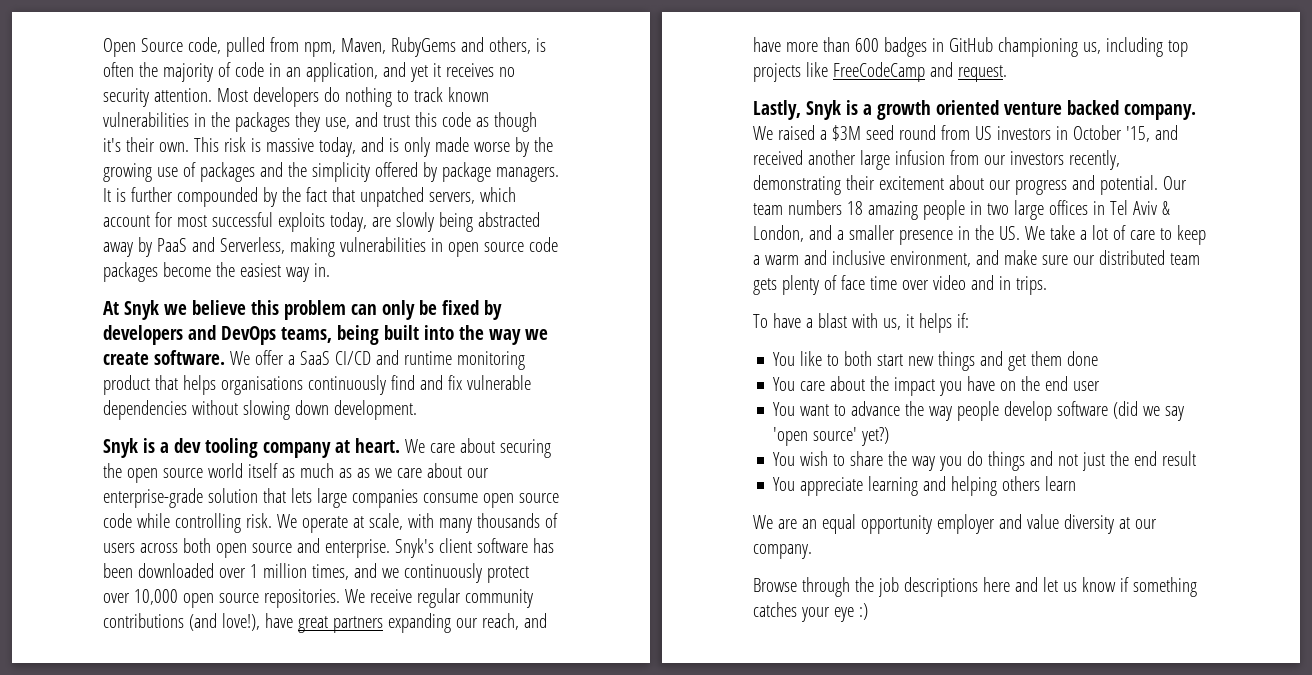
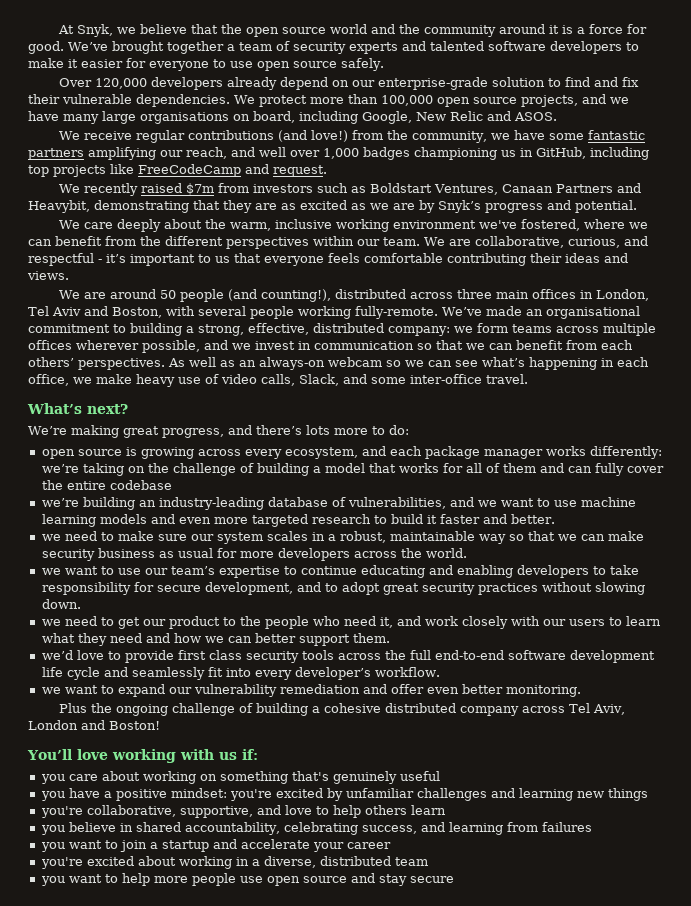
[103,37,546,57] [103,62,515,82] [103,87,489,107] [103,112,537,132] [103,137,553,157] [103,162,559,182] [103,187,516,207] [103,212,540,232] [103,237,558,257] [103,262,330,282] [103,300,502,320] [103,325,548,345] [103,350,525,370] [103,375,531,395] [103,400,417,420] [103,438,551,458] [103,463,489,483] [103,488,559,508] [103,513,558,533] [103,538,554,558] [103,563,529,583] [103,589,340,608] Open Source code, pulled from npm, Maven, RubyGems and others, is often the majority of code in an application, and yet it receives no security attention. Most developers do nothing to track known vulnerabilities in the packages they use, and trust this code as though it's their own. This risk is massive today, and is only made worse by the growing use of packages and the simplicity offered by package managers. It is further compounded by the fact that unpatched servers, which account for most successful exploits today, are slowly being abstracted away by PaaS and Serverless, making vulnerabilities in open source code packages become the easiest way in. // At Snyk we believe this problem can only be fixed by developers and DevOps teams, being built into the way we create software. We offer a SaaS CI/CD and runtime monitoring product that helps organisations continuously find and fix vulnerable dependencies without slowing down development. // Snyk is a dev tooling company at heart. We care about securing the open source world itself as much as as we care about our enterprise-grade solution that lets large companies consume open source code while controlling risk. We operate at scale, with many thousands of users across both open source and enterprise. Snyk's client software has been downloaded over 1 million times, and we continuously protect over 10,000 open source repositories. -> [58,24,648,37] [28,41,639,54] [28,58,384,71] [59,77,640,90] [28,94,629,107] [28,111,557,124] At Snyk, we believe that the open source world and the community around it is a force for good. We’ve brought together a team of security experts and talented software developers to make it easier for everyone to use open source safely. // Over 120,000 developers already depend on our enterprise-grade solution to find and fix their vulnerable dependencies. We protect more than 100,000 open source projects, and we have many large organisations on board, including Google, New Relic and ASOS. //
[464,589,533,608] community -> (186, 136) none
[221,613,547,633] [753,37,1101,57] love!), have great partners expanding our reach, and have more than 600 badges in GitHub championing us, -> [311,130,646,143] [28,147,586,160] love!) from the community, we have some fantastic partners amplifying our reach, and well over 1,000 badges championing us in GitHub,
[753,100,1196,120] [753,125,1178,142] [753,150,1120,170] [753,175,1187,195] [753,200,1044,220] Lastly, Snyk is a growth oriented venture backed company. We raised a $3M seed round from US investors in October '15, and received another large infusion from our investors recently, demonstrating their excitement about our progress and potential. Our team numbers 18 amazing people in two large -> [59,183,642,196] [28,200,637,213] [59,219,649,232] [28,236,648,249] [28,253,628,266] [27,271,69,280] [59,289,530,302] We recently raised $7m from investors such as Boldstart Ventures, Canaan Partners and Heavybit, demonstrating that they are as excited as we are by Snyk’s progress and potential. // We care deeply about the warm, inclusive working environment we've fostered, where we can benefit from the different perspectives within our team. We are collaborative, curious, and respectful - it’s important to us that everyone feels comfortable contributing their ideas and views. // We are around 50 people (and counting!), distributed across three main
(1105, 208) none -> [596,289,650,301] London,
[1161,201,1170,215] [753,225,1206,245] [753,250,1200,267] [753,275,1047,295] [753,313,969,333] [773,351,1099,371] [773,376,1101,396] [773,401,1185,421] [773,427,890,446] [773,451,1197,471] [773,476,1077,496] [753,514,1157,534] [753,544,812,559] [753,577,1197,597] [753,602,868,622] & London, and a smaller presence in the US. We take a lot of care to keep a warm and inclusive environment, and make sure our distributed team gets plenty of face time over video and in trips. // To have a blast with us, it helps if: // You like to both start new things and get them done // You care about the impact you have on the end user // You want to advance the way people develop software (did we say 'open source' yet?) // You wish to share the way you do things and not just the end result // You appreciate learning and helping others learn // We are an equal opportunity employer and value diversity at our company. // Browse through the job descriptions here and let us know if something catches your eye :) -> [84,306,640,319] [28,323,656,336] [28,340,633,353] [28,357,649,370] [28,374,528,387] [27,403,128,414] [28,425,409,438] [41,446,662,459] [41,463,664,476] [41,480,172,490] [41,497,636,510] [41,514,555,527] [41,531,644,544] [41,548,467,561] [41,565,639,578] [41,582,645,595] [41,599,81,609] [41,616,661,629] [41,633,390,646] [41,650,655,663] [41,667,440,680] [41,684,581,697] [59,703,626,716] [28,720,160,730] [27,749,258,763] [40,771,440,784] [40,788,648,801] [40,805,446,818] [40,822,592,835] [40,839,391,852] [40,856,428,869] [40,873,454,886] and Boston, with several people working fully-remote. We’ve made an organisational commitment to building a strong, effective, distributed company: we form teams across multiple offices wherever possible, and we invest in communication so that we can benefit from each others’ perspectives. As well as an always-on webcam so we can see what’s happening in each office, we make heavy use of video calls, Slack, and some inter-office travel. // What’s next? // We’re making great progress, and there’s lots more to do: // open source is growing across every ecosystem, and each package manager works differently: we’re taking on the challenge of building a model that works for all of them and can fully cover the entire codebase // we’re building an industry-leading database of vulnerabilities, and we want to use machine learning models and even more targeted research to build it faster and better. // we need to make sure our system scales in a robust, maintainable way so that we can make security business as usual for more developers across the world. // we want to use our team’s expertise to continue educating and enabling developers to take responsibility for secure development, and to adopt great security practices without slowing down. // we need to get our product to the people who need it, and work closely with our users to learn what they need and how we can better support them. // we’d love to provide first class security tools across the full end-to-end software development life cycle and seamlessly fit into every developer’s workflow. // we want to expand our vulnerability remediation and offer even better monitoring. // Plus the ongoing challenge of building a cohesive distributed company across Tel Aviv, London and Boston! // You’ll love working with us if: // you care about working on something that's genuinely useful // you have a positive mindset: you're excited by unfamiliar challenges and learning new things // you're collaborative, supportive, and love to help others learn // you believe in shared accountability, celebrating success, and learning from failures // you want to join a startup and accelerate your career // you're excited about working in a diverse, distributed team // you want to help more people use open source and stay secure

